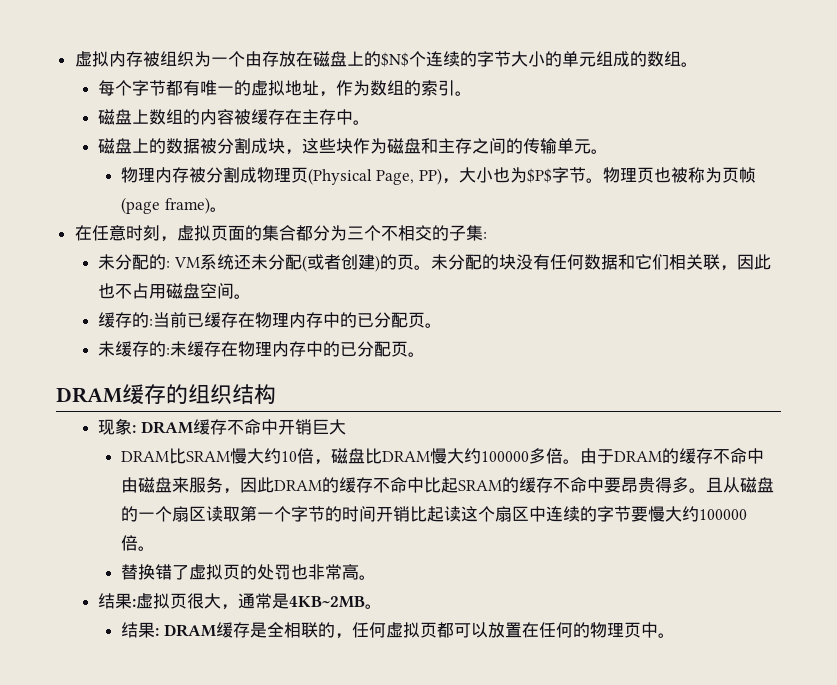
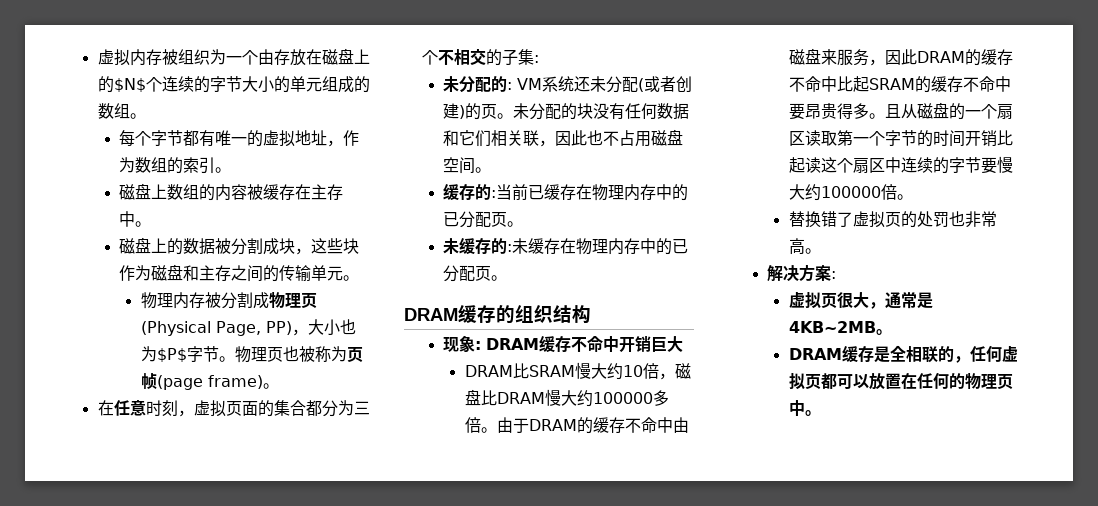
[98,593,137,609] 结果: -> [767,264,837,282] 解决方案: //
[121,622,160,638] 结果: -> (892, 332) none

